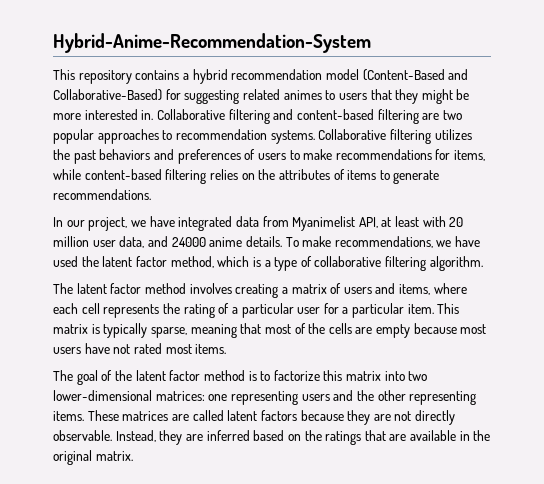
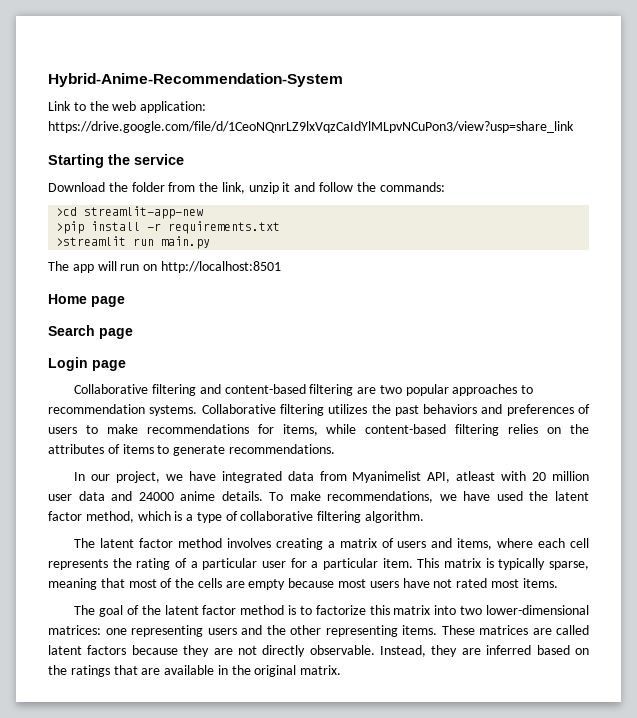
[53,69,469,84] [53,89,470,104] [53,109,154,120] This repository contains a hybrid recommendation model (Content-Based and Collaborative-Based) for suggesting related animes to users that they might be more interested in. -> [48,101,207,113] [48,121,574,133] [48,154,184,168] [48,182,445,194] [56,206,204,219] [56,221,281,234] [56,236,211,249] [48,261,281,273] [48,294,125,307] [48,325,133,339] [48,357,126,371] Link to the web application: https://drive.google.com/file/d/1CeoNQnrLZ9lxVqzCaIdYlMLpvNCuPon3/view?usp=share_link // Starting the service // Download the folder from the link, unzip it and follow the commands: // >cd streamlit-app-new // >pip install -r requirements.txt // >streamlit run main.py // The app will run on http://localhost:8501 // Home page // Search page // Login page //
[381,216,420,227] at least -> [456,471,496,481] atleast
[119,236,145,248] data, -> [78,491,105,501] data

